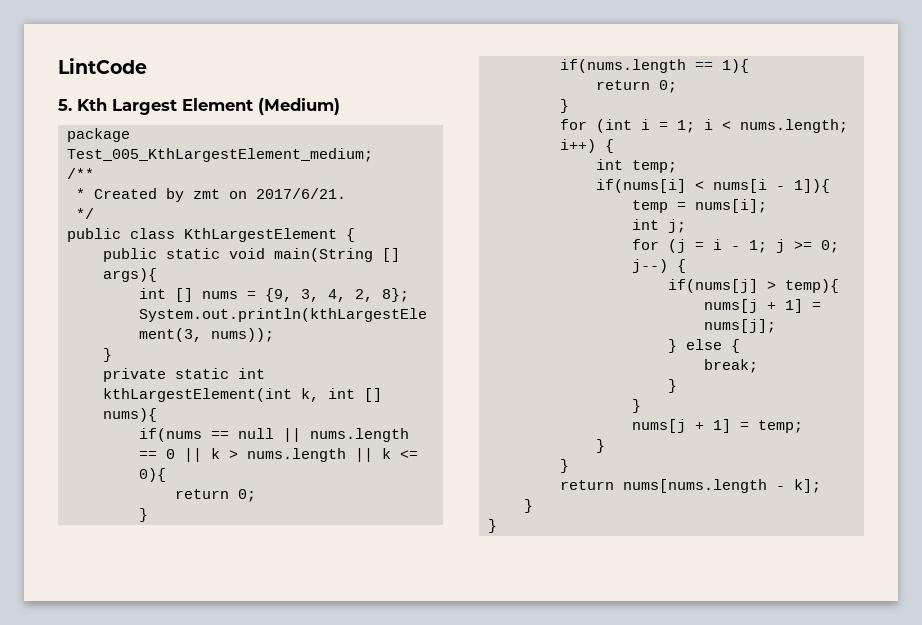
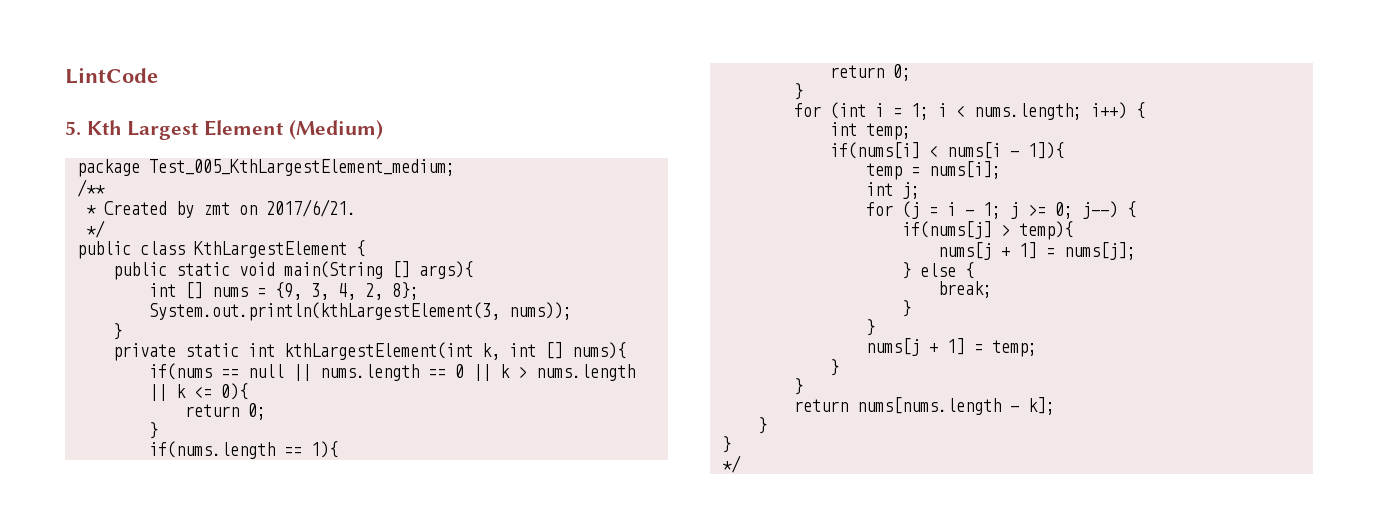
(497, 526) none -> [722,455,741,473] // */

